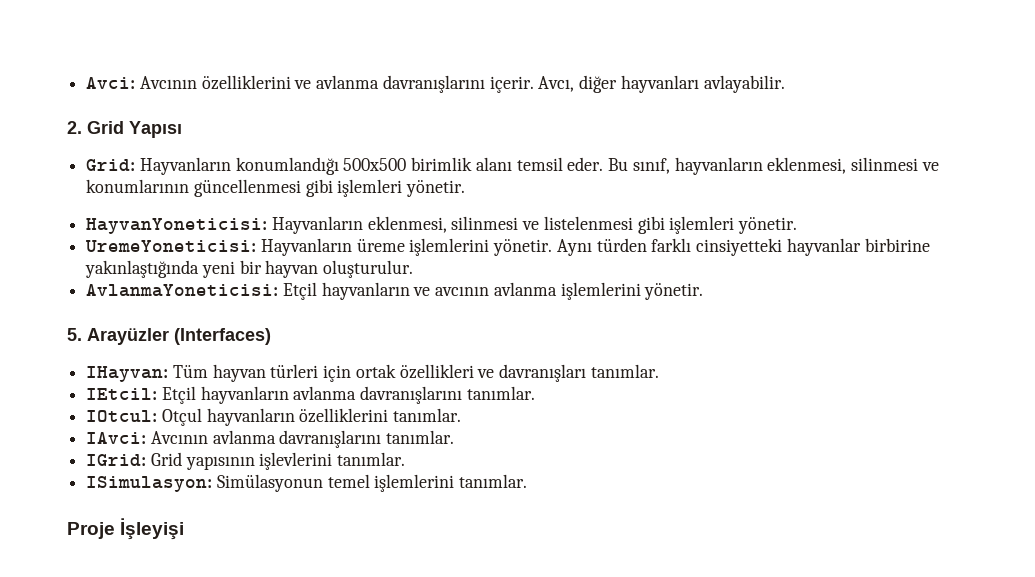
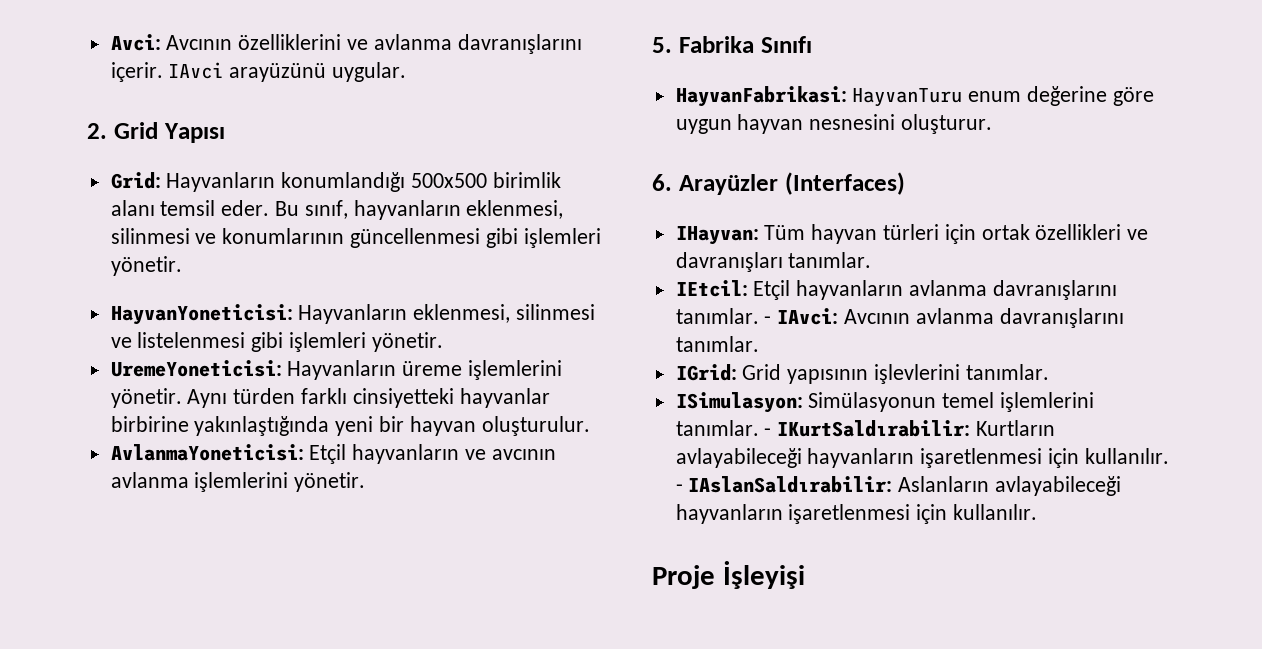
[538,75,785,93] Avcı, diğer hayvanları avlayabilir. -> [168,62,407,82] IAvci arayüzünü uygular.
(82, 334) none -> [678,36,812,53] [675,86,1154,107] [675,114,993,134] [652,174,672,191] Fabrika Sınıfı // HayvanFabrikasi: HayvanTuru enum değerine göre uygun hayvan nesnesini oluşturur. // 6.
[86,408,462,426] // IOtcul: Otçul hayvanların özelliklerini tanımlar. // -> [764,316,772,324] -
(528, 481) none -> [764,420,1056,437] [675,448,1169,468] [675,476,1122,496] [675,504,1038,524] - IKurtSaldırabilir: Kurtların avlayabileceği hayvanların işaretlenmesi için kullanılır. - IAslanSaldırabilir: Aslanların avlayabileceği hayvanların işaretlenmesi için kullanılır.

